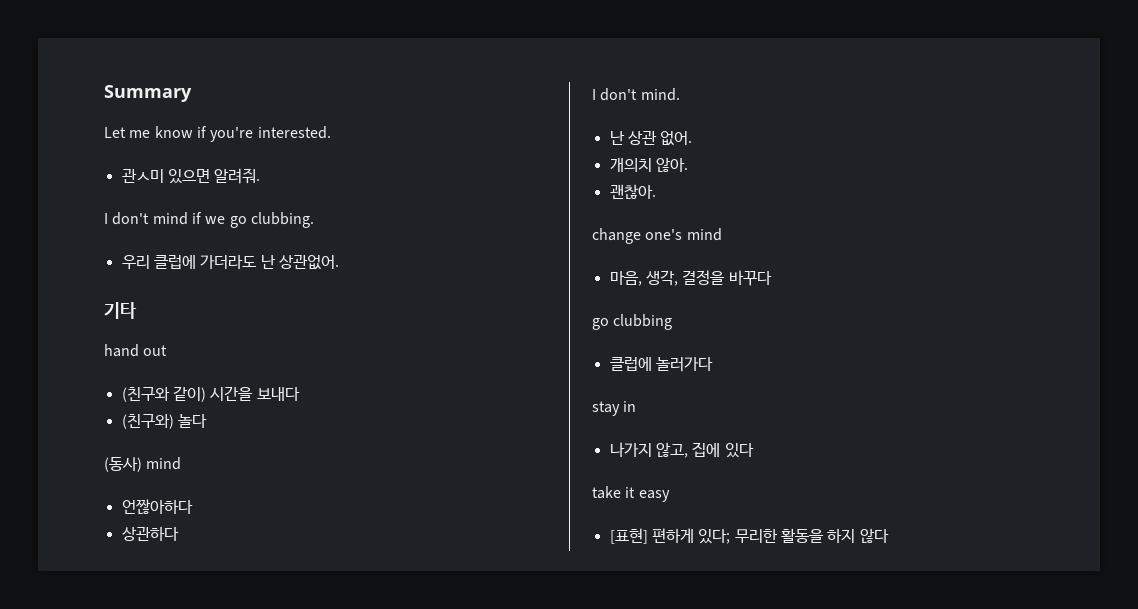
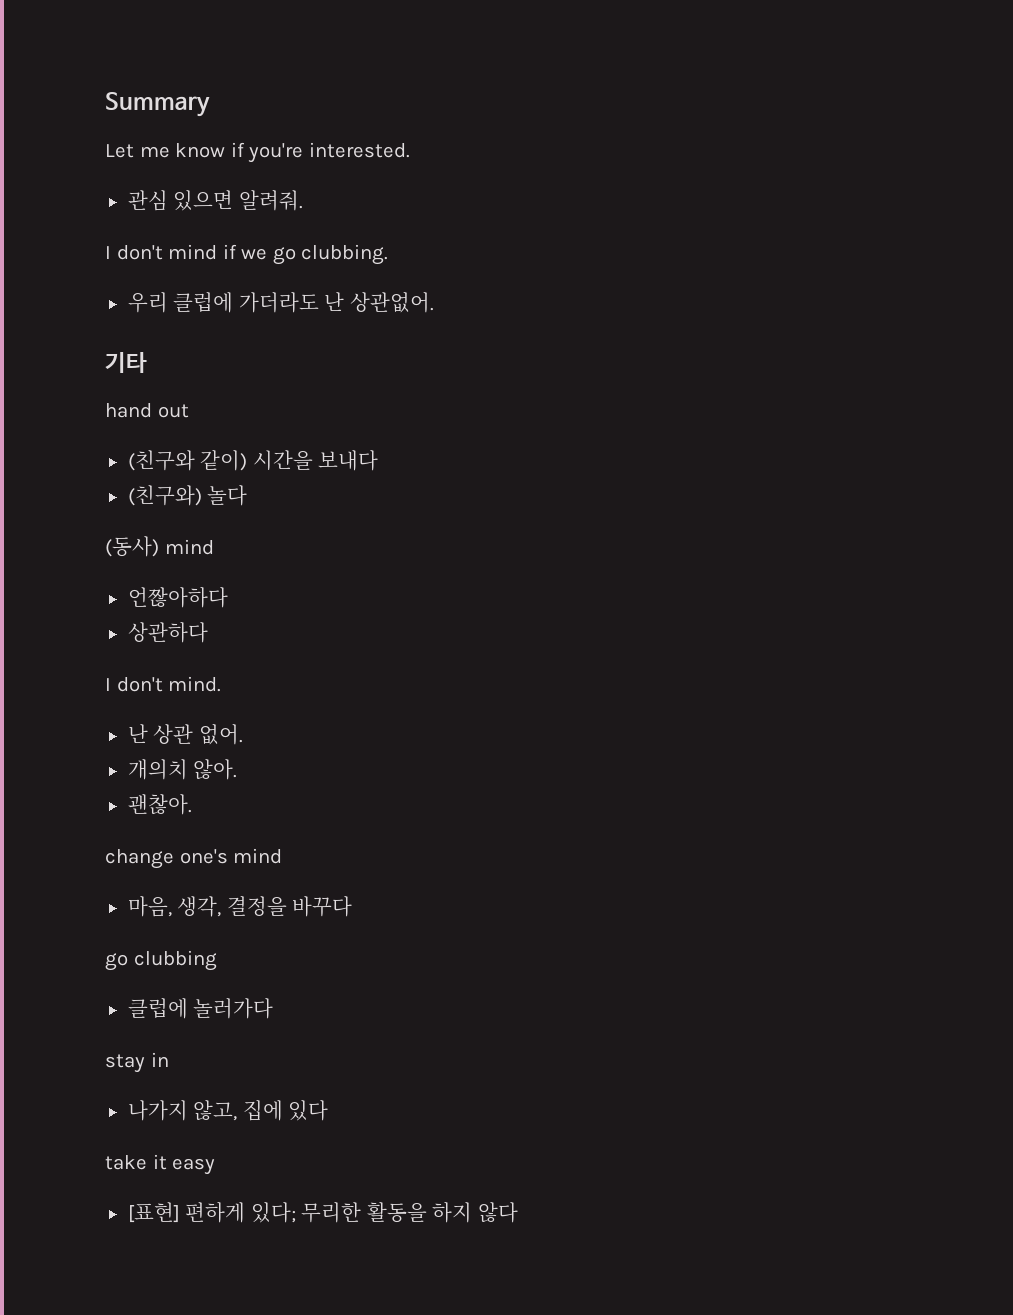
[121,169,164,183] 관ㅅ미 -> [127,190,168,211] 관심

